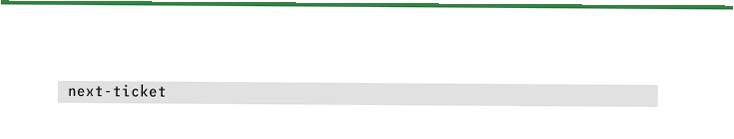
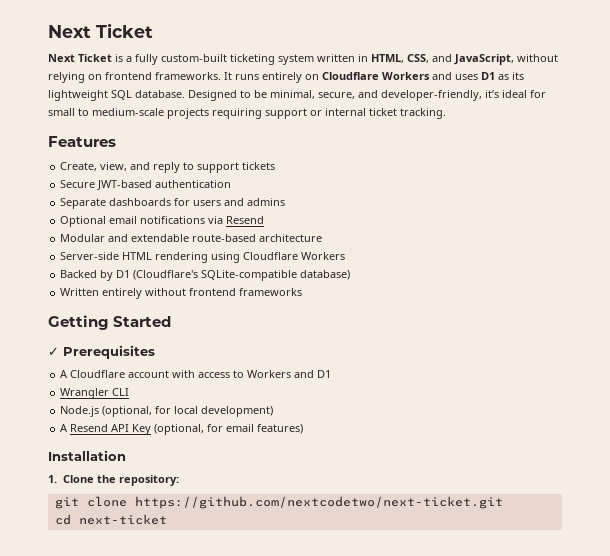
(67, 90) none -> [48,23,153,38] [48,54,558,65] [48,72,524,83] [48,90,546,101] [48,108,446,119] [48,136,116,147] [60,162,276,173] [60,180,232,190] [60,198,286,209] [60,216,265,227] [60,234,323,242] [60,252,346,263] [60,270,351,281] [60,288,303,299] [48,315,172,330] [48,345,155,359] [60,370,332,378] [60,388,130,399] [60,406,274,417] [60,424,304,435] [48,450,126,461] [48,475,180,486] [54,496,503,509] [54,514,71,525] Next Ticket // Next Ticket is a fully custom-built ticketing system written in HTML, CSS, and JavaScript, without relying on frontend frameworks. It runs entirely on Cloudflare Workers and uses D1 as its lightweight SQL database. Designed to be minimal, secure, and developer-friendly, it’s ideal for small to medium-scale projects requiring support or internal ticket tracking. // Features // Create, view, and reply to support tickets // Secure JWT-based authentication // Separate dashboards for users and admins // Optional email notifications via Resend // Modular and extendable route-based architecture // Server-side HTML rendering using Cloudflare Workers // Backed by D1 (Cloudflare's SQLite-compatible database) // Written entirely without frontend frameworks // Getting Started // ✓ Prerequisites // A Cloudflare account with access to Workers and D1 // Wrangler CLI // Node.js (optional, for local development) // A Resend API Key (optional, for email features) // Installation // 1. Clone the repository: // git clone https://github.com/nextcodetwo/next-ticket.git // cd

